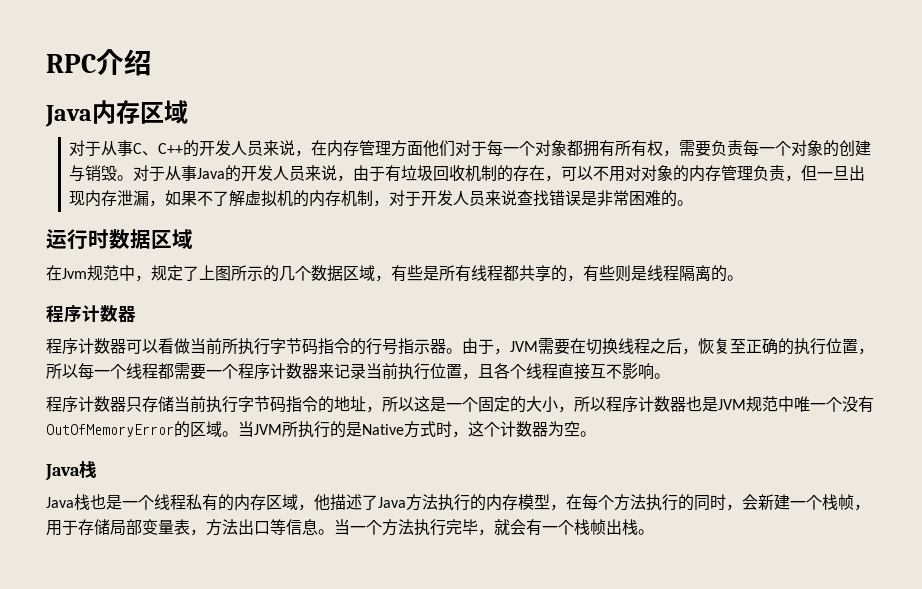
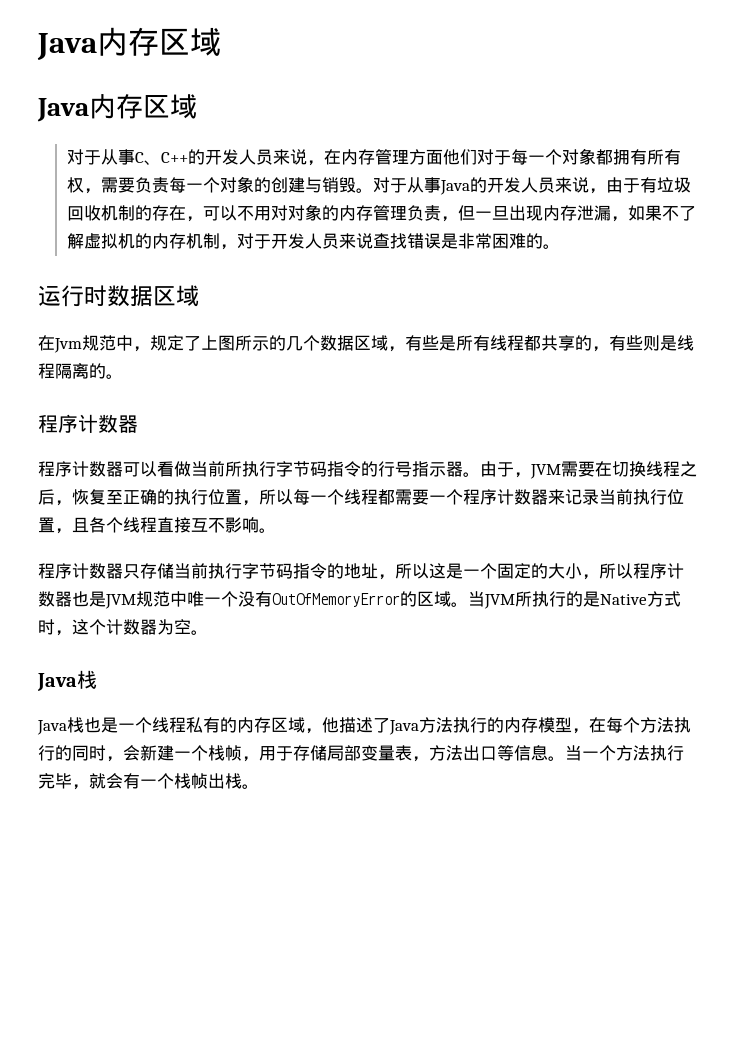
[46,49,152,76] RPC介绍 -> [37,27,221,60] Java内存区域

